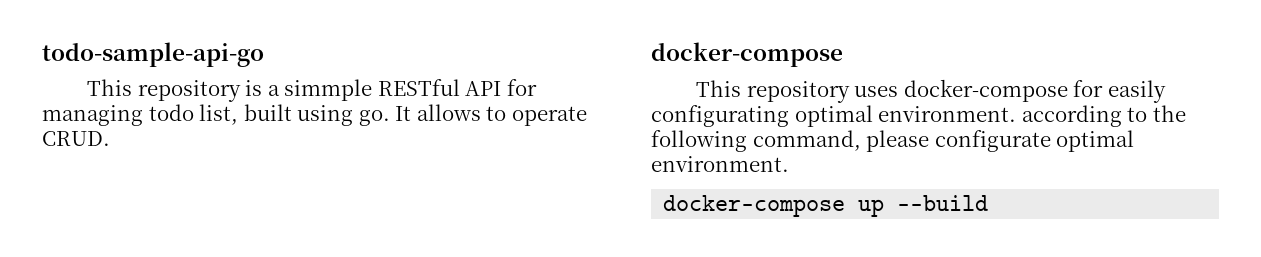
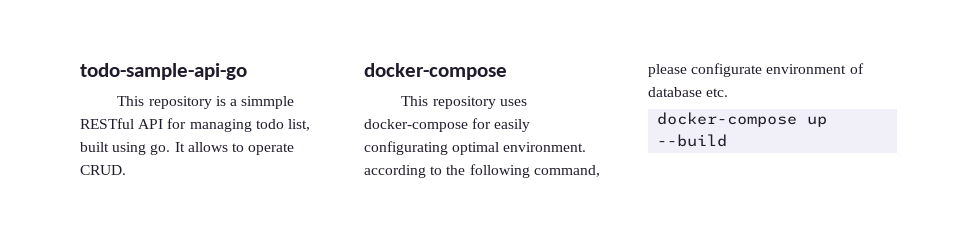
[1056,130,1135,152] [651,156,789,172] optimal environment. -> [766,63,864,74] [648,87,729,97] environment of database etc.

